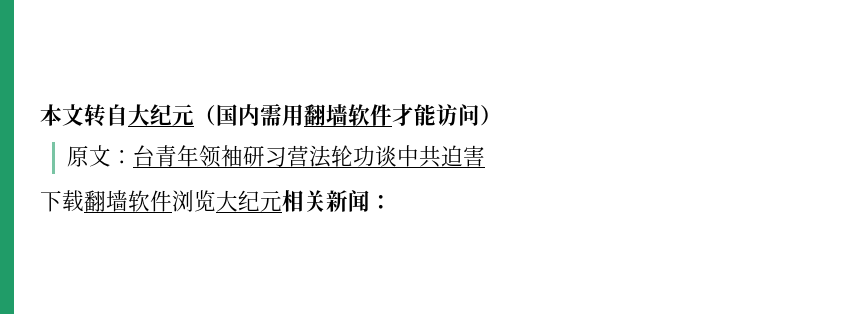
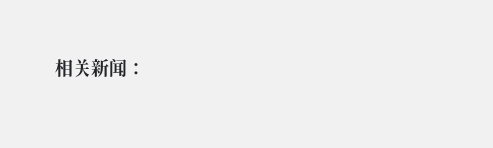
[40,103,502,127] [66,145,485,168] [40,190,282,212] 本文转自大纪元（国内需用翻墙软件才能访问） // 原文：台青年领袖研习营法轮功谈中共迫害 // 下载翻墙软件浏览大纪元 -> (55, 68) none

